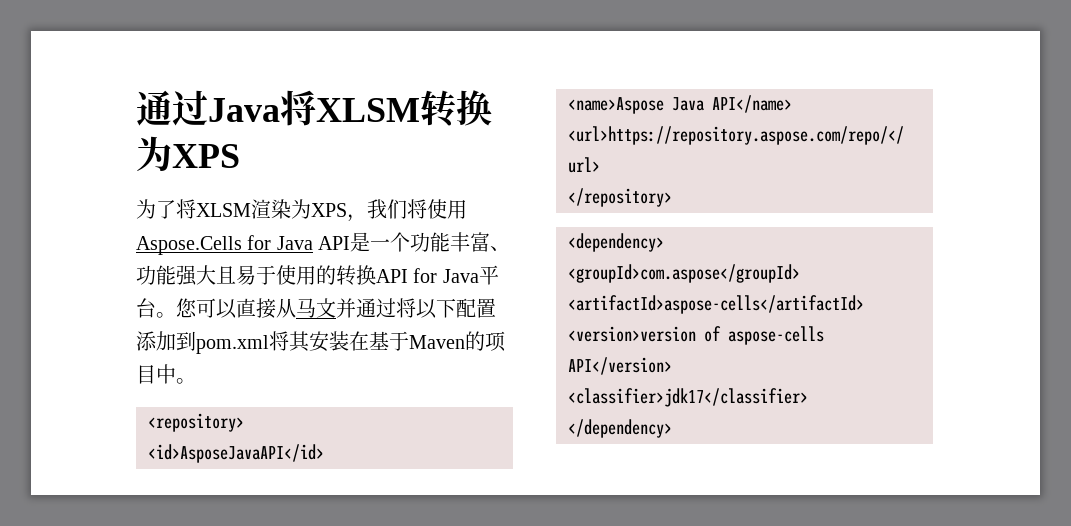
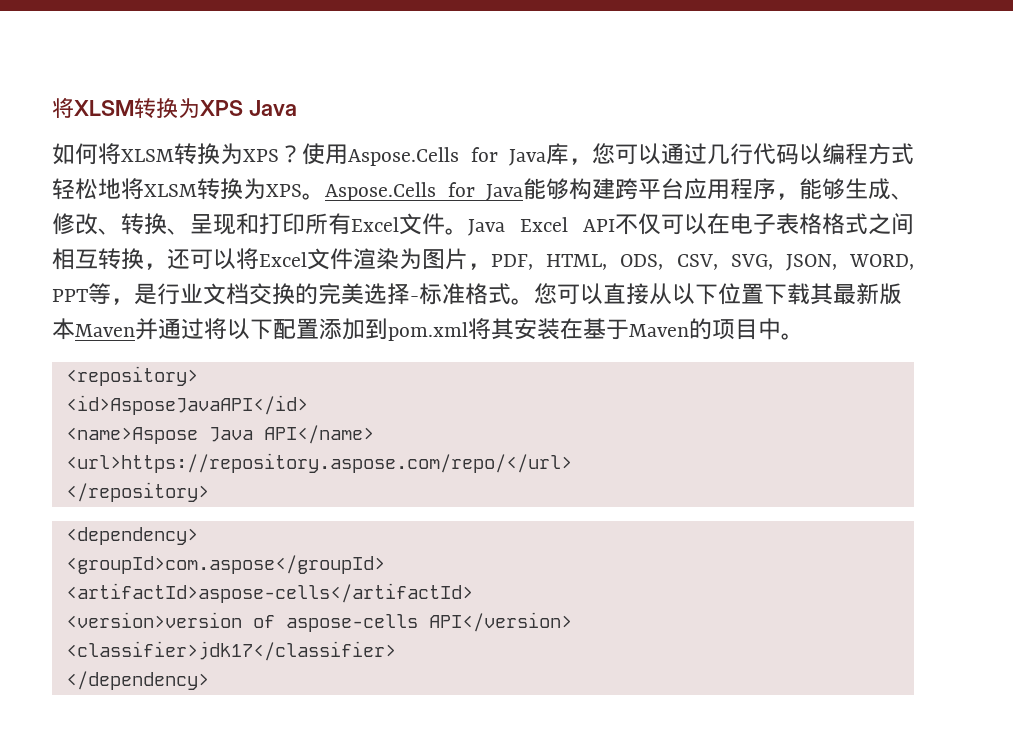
[136,90,492,127] [136,136,240,171] [136,199,467,222] [136,232,511,255] [136,265,499,286] [136,298,336,319] 通过Java将XLSM转换为XPS // 为了将XLSM渲染为XPS，我们将使用Aspose.Cells for Java API是一个功能丰富、功能强大且易于使用的转换API for Java平台。您可以直接从马文 -> [52,97,297,118] [52,143,914,166] [52,178,914,201] [52,213,914,236] [52,248,914,271] [52,283,902,305] [52,318,135,340] 将XLSM转换为XPS Java // 如何将XLSM转换为XPS？使用Aspose.Cells for Java库，您可以通过几行代码以编程方式轻松地将XLSM转换为XPS。Aspose.Cells for Java能够构建跨平台应用程序，能够生成、修改、转换、呈现和打印所有Excel文件。Java Excel API不仅可以在电子表格格式之间相互转换，还可以将Excel文件渲染为图片，PDF, HTML, ODS, CSV, SVG, JSON, WORD, PPT等，是行业文档交换的完美选择-标准格式。您可以直接从以下位置下载其最新版本Maven

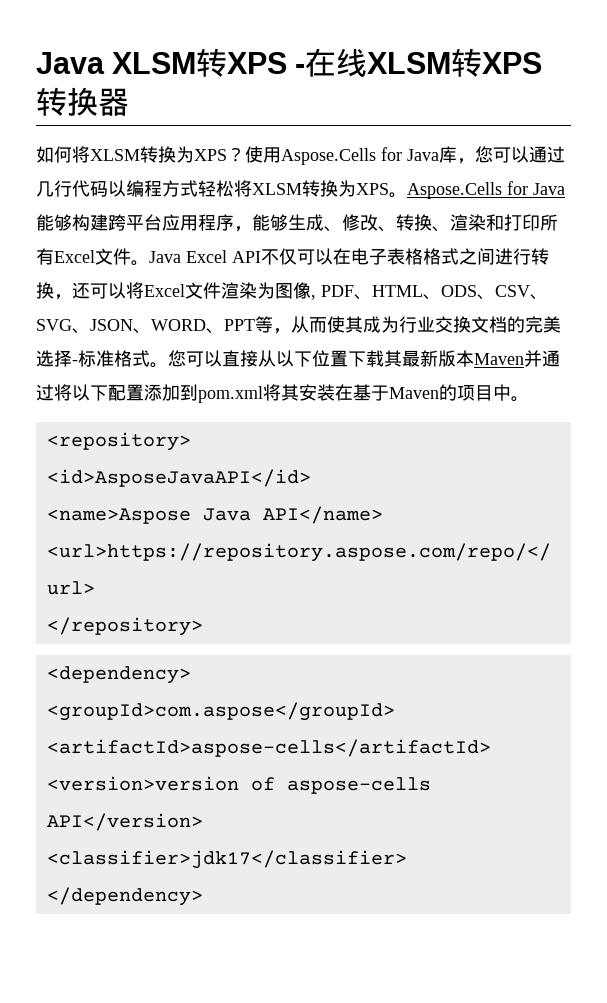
[52,97,297,118] 将XLSM转换为XPS Java -> [36,48,543,77] [36,87,129,116] Java XLSM转XPS -在线XLSM转XPS转换器
[98,178,121,199] 地 -> (234, 188) none
[190,214,236,235] 呈现 -> [450,214,486,231] 渲染
[52,248,98,270] 相互 -> [495,248,531,265] 进行
[445,248,914,271] [52,283,295,305] 片，PDF, HTML, ODS, CSV, SVG, JSON, WORD, PPT等，是行业文档交换 -> [293,282,548,300] [36,316,507,334] 像, PDF、HTML、ODS、CSV、SVG、JSON、WORD、PPT等，从而使其成为行业交换文档

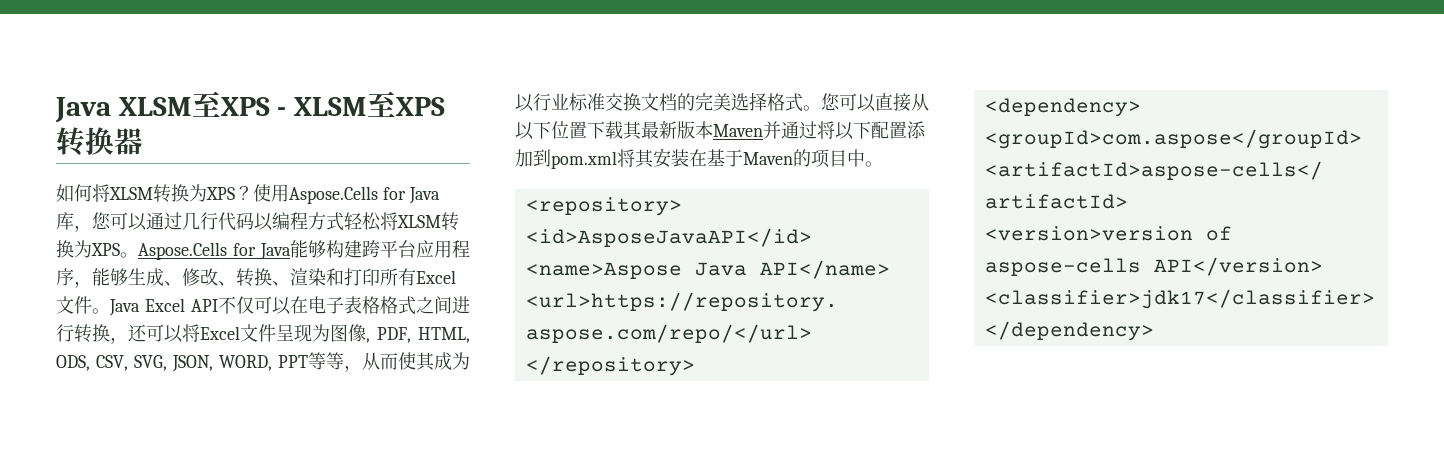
[196,48,228,77] 转 -> [191,91,221,117] 至
[305,48,483,77] 在线XLSM转 -> [294,91,397,117] XLSM至
[221,282,257,299] 渲染 -> [276,324,312,342] 呈现
[321,285,548,300] [36,319,255,334] PDF、HTML、ODS、CSV、SVG、JSON、WORD、PPT -> [377,327,470,343] [56,352,326,372] PDF, HTML, ODS, CSV, SVG, JSON, WORD, PPT等
[399,316,435,333] 行业 -> [515,93,605,112] 以行业标准
[72,350,114,367] -标准 -> (767, 101) none

